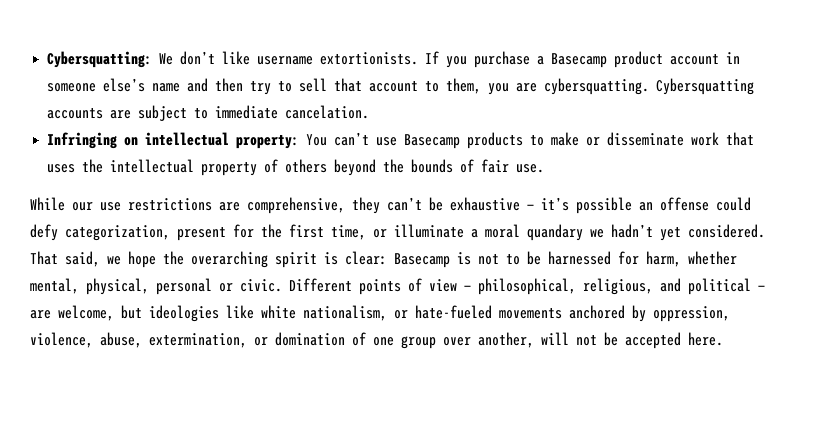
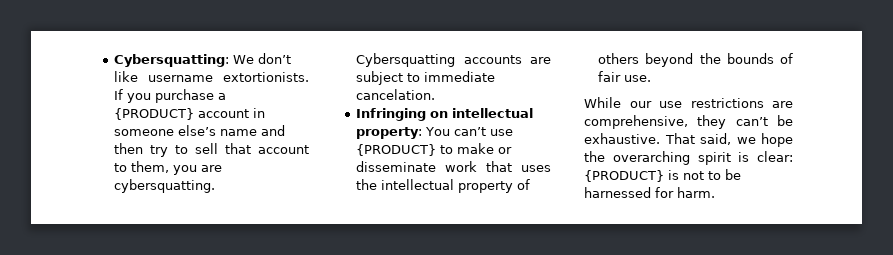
[551,51,664,68] Basecamp product -> [114,108,195,120] {PRODUCT}
[404,132,524,149] Basecamp products -> [356,144,437,156] {PRODUCT}
[450,197,751,214] [30,224,765,241] exhaustive — it’s possible an offense could defy categorization, present for the first time, or illuminate a moral quandary we hadn’t yet considered. -> [584,133,660,144] exhaustive.
[394,253,450,268] Basecamp -> [584,170,664,182] {PRODUCT}
[646,251,737,267] [30,278,765,295] [30,305,730,322] [30,332,723,349] harm, whether mental, physical, personal or civic. Different points of view — philosophical, religious, and political — are welcome, but ideologies like white nationalism, or hate-fueled movements anchored by oppression, violence, abuse, extermination, or domination of one group over another, will not be accepted here. -> [677,187,715,198] harm.

